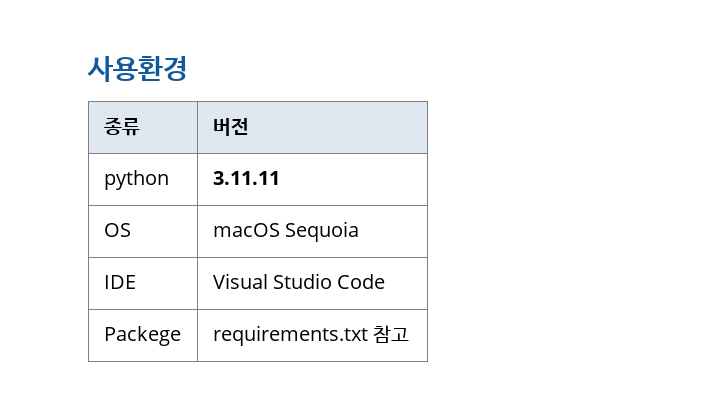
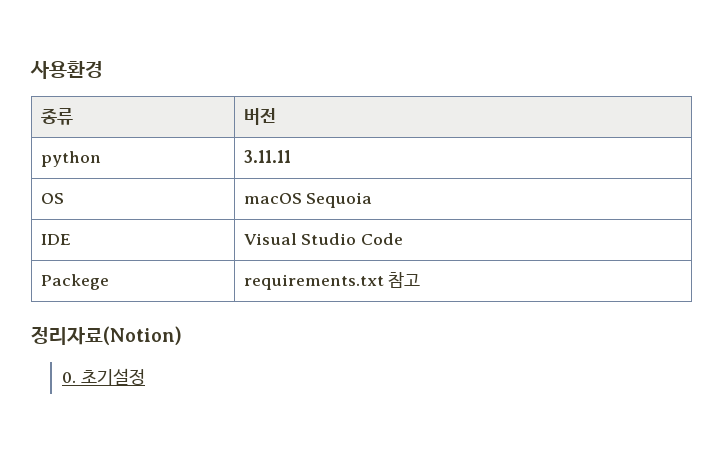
(409, 334) none -> [31,326,182,345] [61,368,145,385] // 정리자료(Notion) // 0. 초기설정

